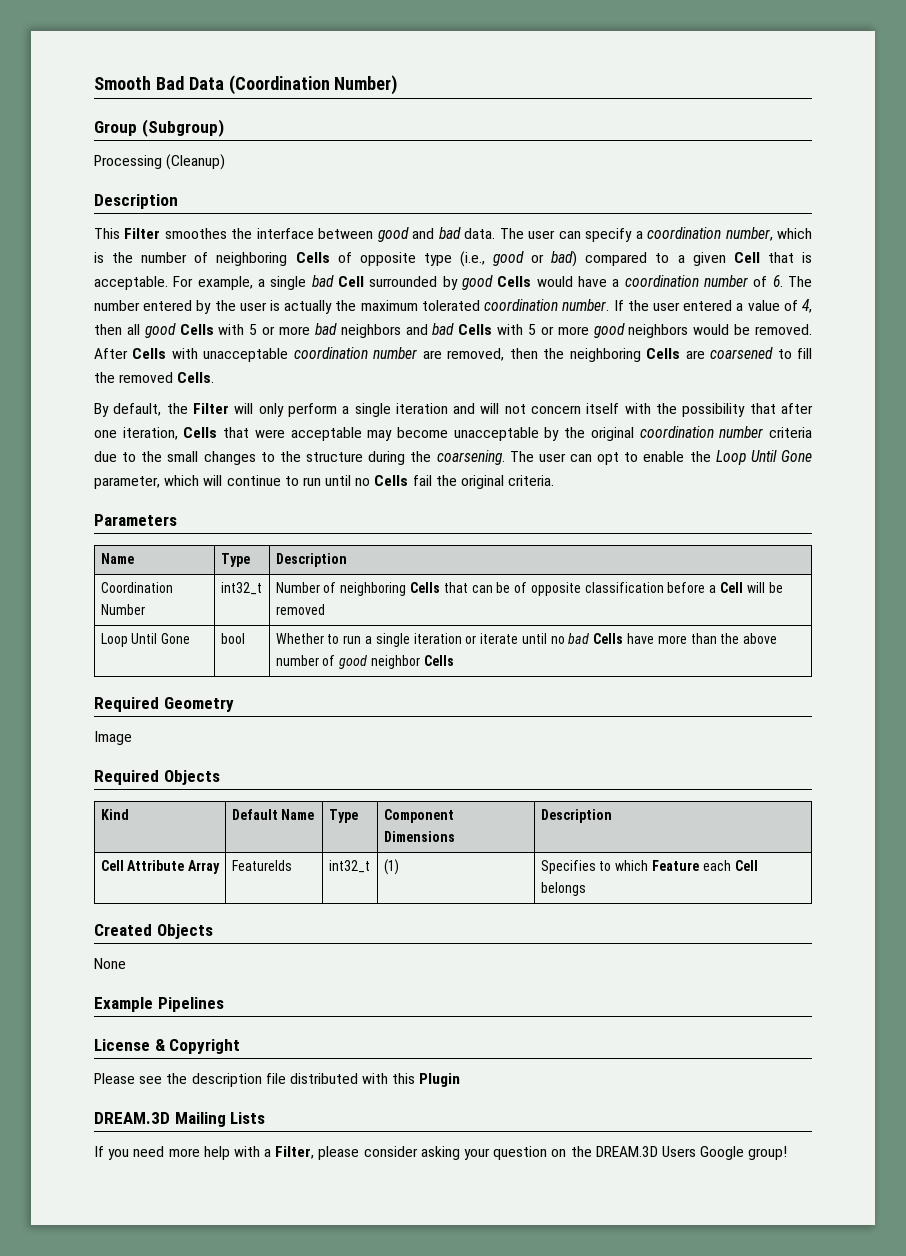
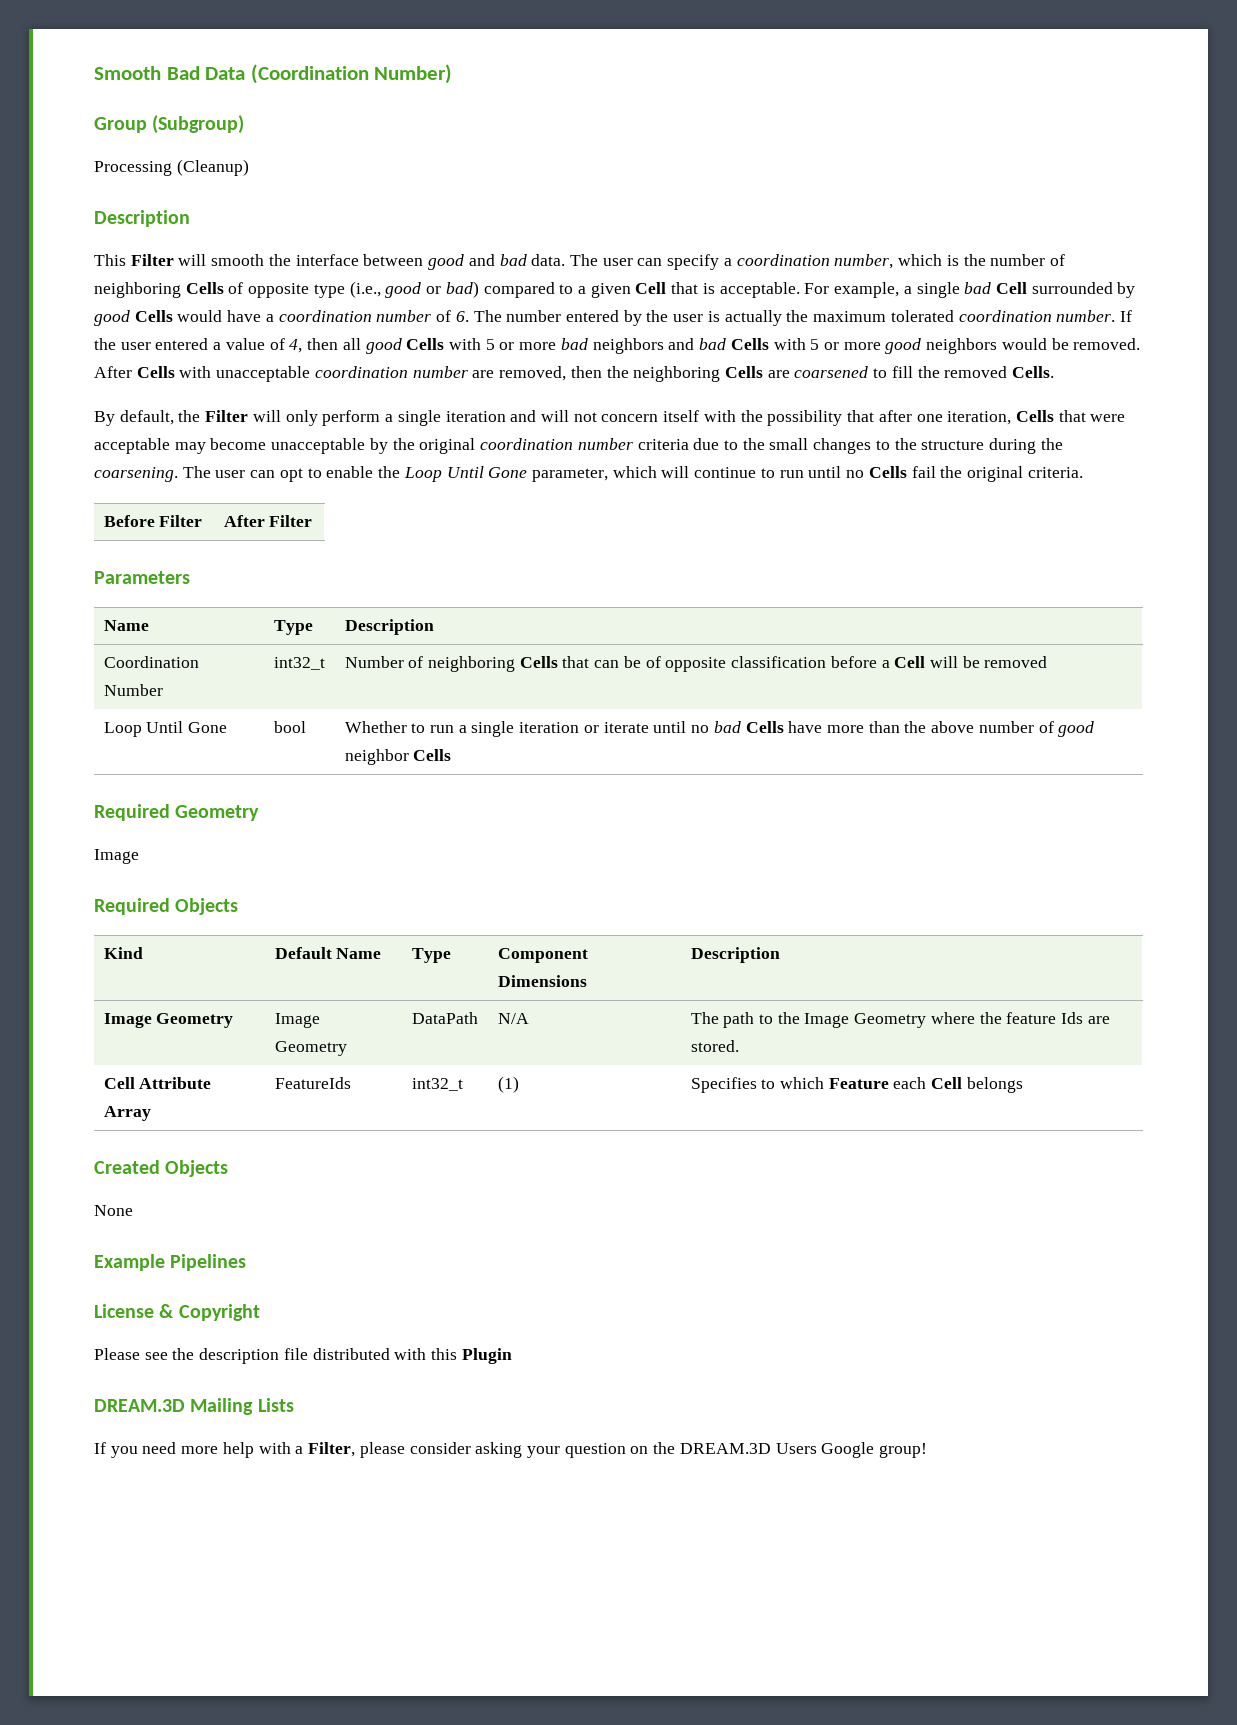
[164,228,227,239] smoothes -> [178,254,265,266] will smooth
(555, 480) none -> [103,515,203,527] [223,515,313,527] // Before Filter | After Filter
(612, 816) none -> [103,1013,234,1028] [274,1013,320,1028] [274,1041,347,1056] [411,1012,478,1024] [497,1013,529,1024] [690,1012,1110,1028] [690,1040,739,1052] // Image Geometry | Image Geometry | DataPath | N/A | The path to the Image Geometry where the feature Ids are stored.

